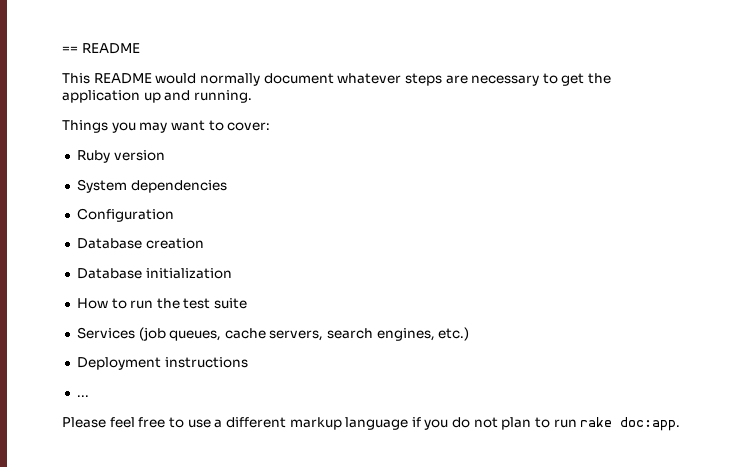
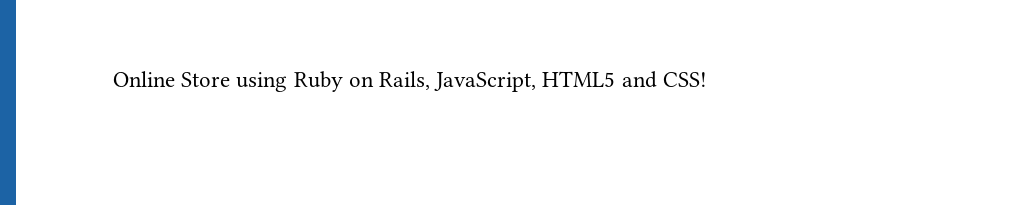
[62,43,140,54] [62,73,612,86] [62,90,252,103] [62,120,271,133] [76,150,165,163] [76,179,227,193] [76,208,174,222] [76,238,204,249] [76,268,232,279] [76,298,248,309] [76,327,470,341] [76,357,248,370] [76,395,89,397] [62,417,681,431] == README // This README would normally document whatever steps are necessary to get the application up and running. // Things you may want to cover: // Ruby version // System dependencies // Configuration // Database creation // Database initialization // How to run the test suite // Services (job queues, cache servers, search engines, etc.) // Deployment instructions // ... // Please feel free to use a different markup language if you do not plan to run rake doc:app. -> [113,71,707,92] Online Store using Ruby on Rails, JavaScript, HTML5 and CSS!

